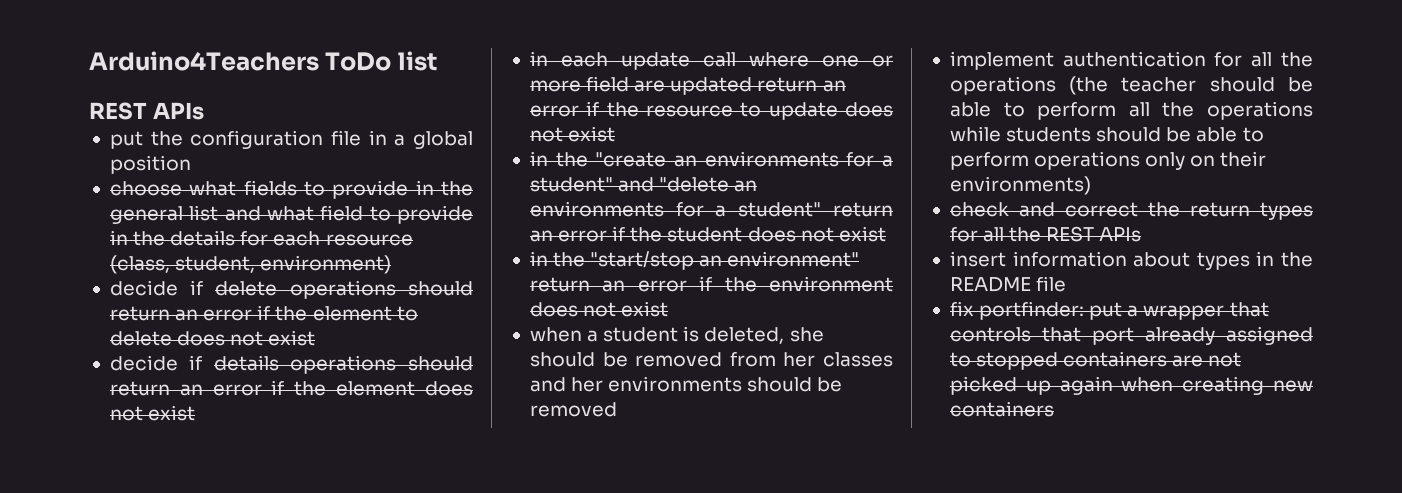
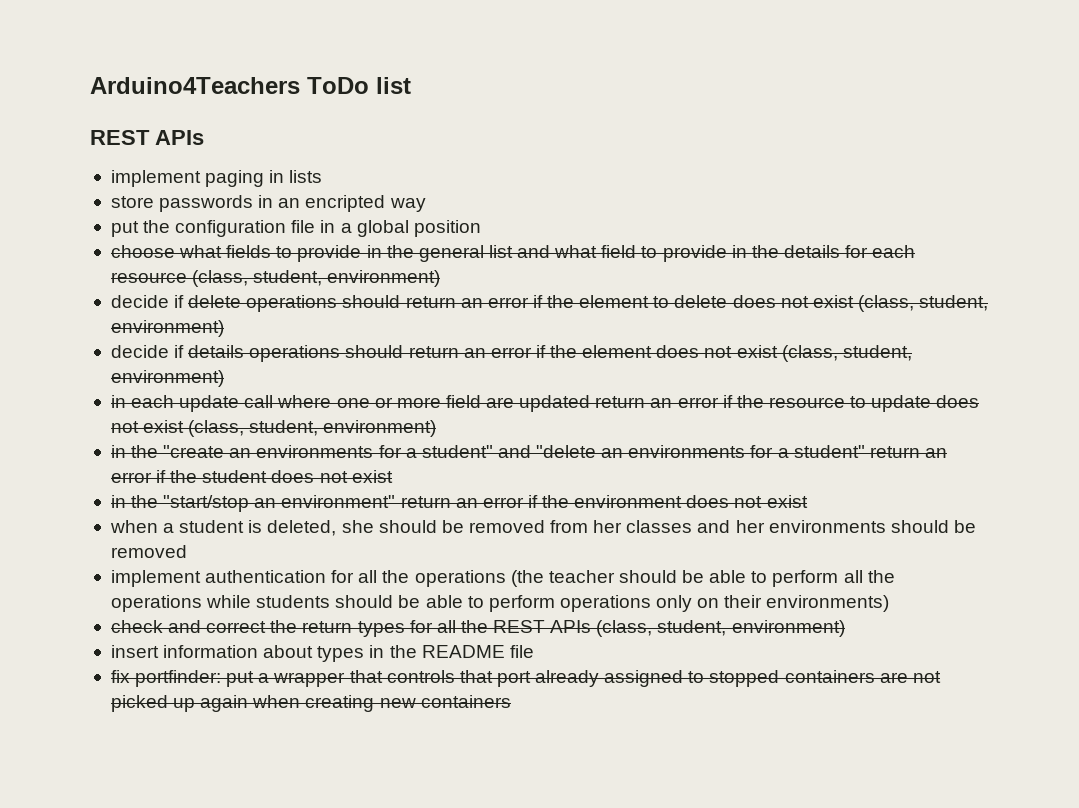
(204, 111) none -> [110,170,323,187] [110,195,426,212] // implement paging in lists // store passwords in an encripted way
(316, 338) none -> [857,295,989,312] [110,320,224,337] (class, student, environment)
(196, 413) none -> [781,345,912,362] [110,370,224,387] (class, student, environment)
(616, 134) none -> [188,420,437,437] (class, student, environment)
(1142, 234) none -> [596,620,845,637] (class, student, environment)

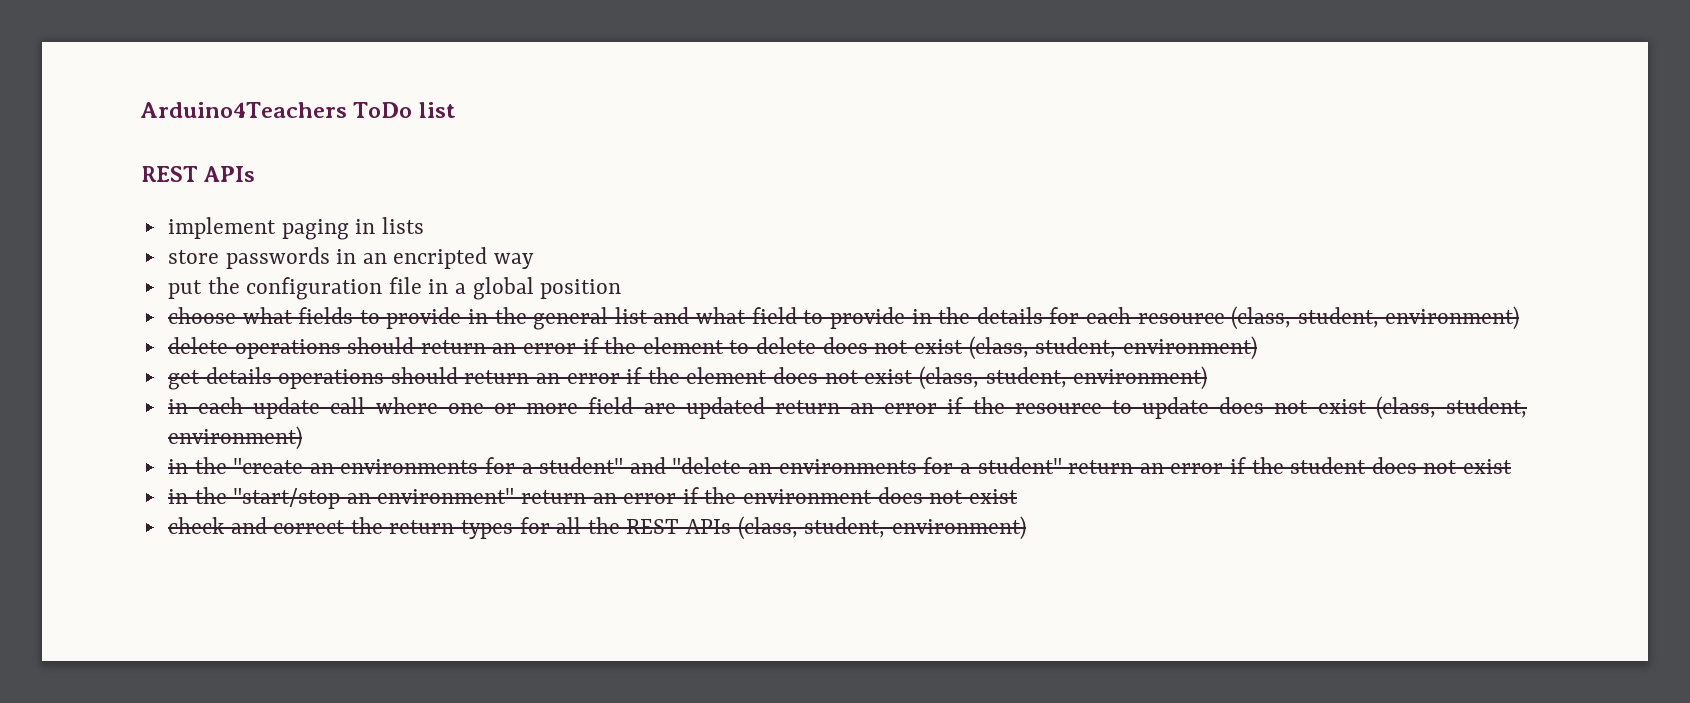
[110,295,185,308] decide if -> (1520, 318) none
[110,345,185,358] decide if -> [167,370,200,390] get
[109,520,976,536] [110,545,187,558] [110,570,895,587] [110,595,890,612] // when a student is deleted, she should be removed from her classes and her environments should be removed // implement authentication for all the operations (the teacher should be able to perform all the operations while students should be able to perform operations only on their environments) -> (1018, 496) none
[110,645,534,662] [110,670,941,687] [110,695,511,712] // insert information about types in the README file // fix portfinder: put a wrapper that controls that port already assigned to stopped containers are not picked up again when creating new containers -> (1026, 528) none

